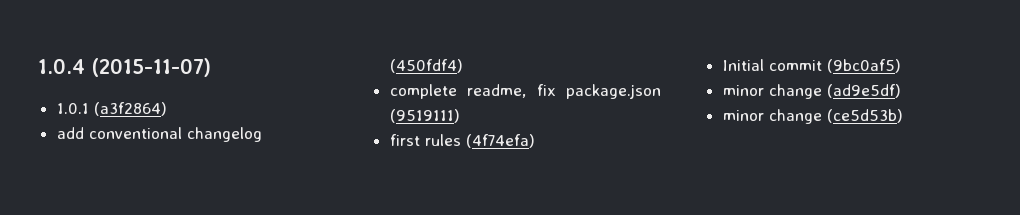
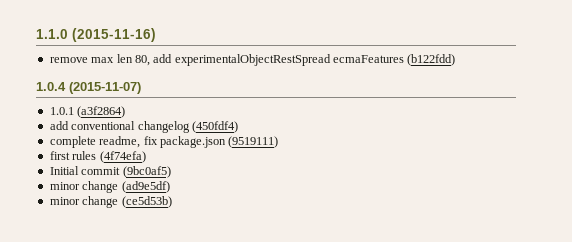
(38, 66) none -> [36,28,156,42] [49,54,456,66] 1.1.0 (2015-11-16) // remove max len 80, add experimentalObjectRestSpread ecmaFeatures (b122fdd) //

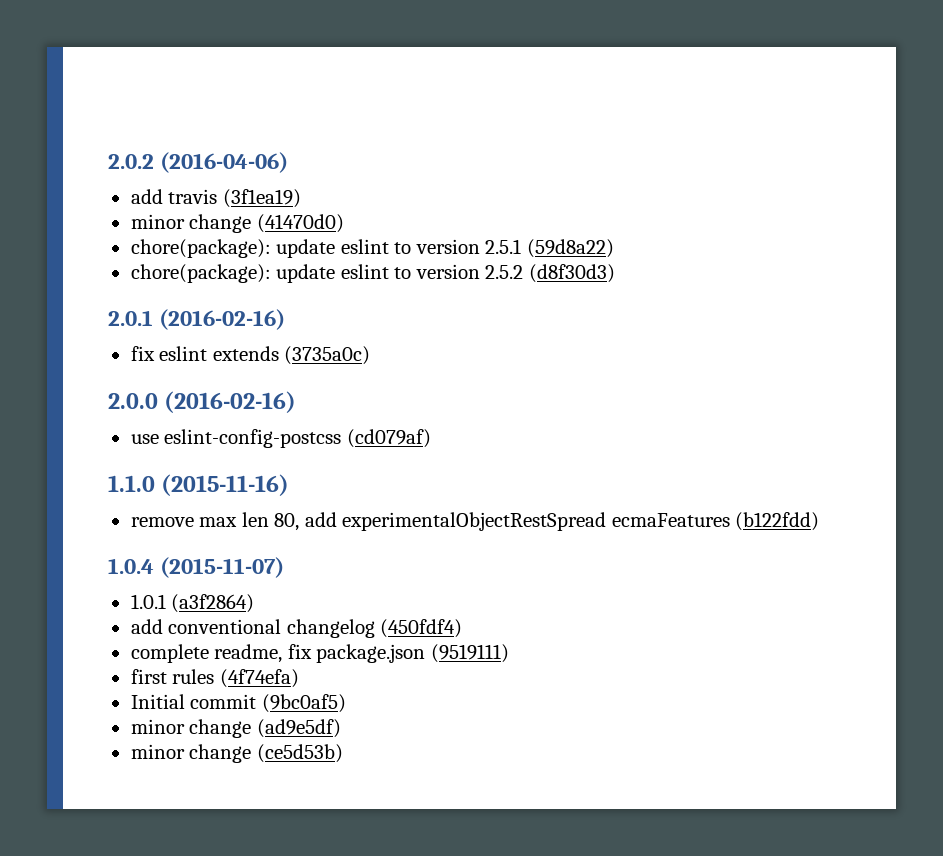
(36, 34) none -> [108,152,289,173] [130,189,301,208] [130,214,344,233] [130,239,614,258] [130,264,615,283] [108,309,286,330] [130,346,371,365] [108,391,297,413] [130,429,431,448] 2.0.2 (2016-04-06) // add travis (3f1ea19) // minor change (41470d0) // chore(package): update eslint to version 2.5.1 (59d8a22) // chore(package): update eslint to version 2.5.2 (d8f30d3) // 2.0.1 (2016-02-16) // fix eslint extends (3735a0c) // 2.0.0 (2016-02-16) // use eslint-config-postcss (cd079af) //

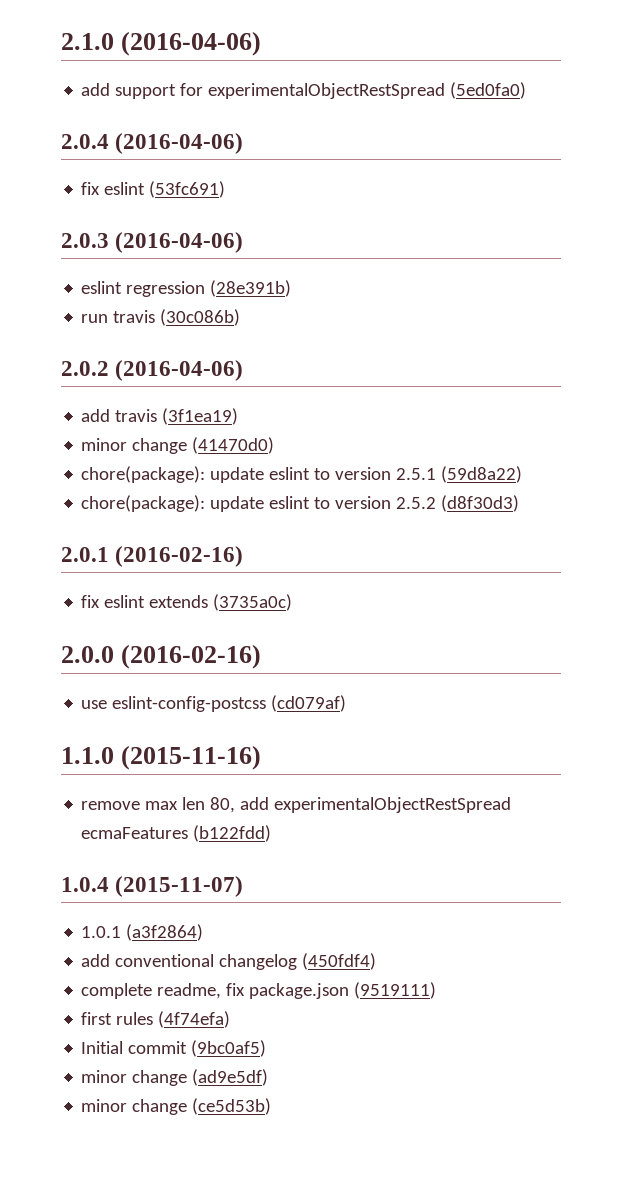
(108, 161) none -> [61,31,262,56] [81,82,527,99] [61,133,244,154] [81,181,226,198] [61,232,244,253] [81,280,292,297] [81,309,241,326] 2.1.0 (2016-04-06) // add support for experimentalObjectRestSpread (5ed0fa0) // 2.0.4 (2016-04-06) // fix eslint (53fc691) // 2.0.3 (2016-04-06) // eslint regression (28e391b) // run travis (30c086b) //

